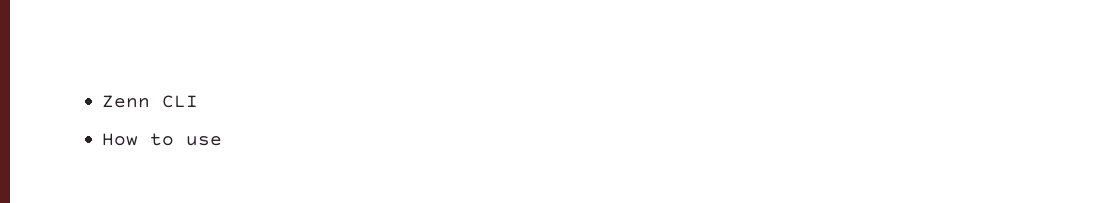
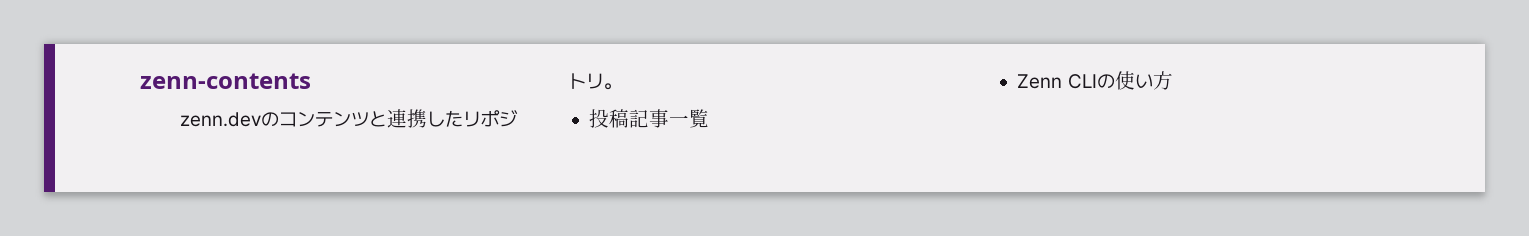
(102, 101) none -> [140,73,311,89] [180,109,519,128] [568,73,622,90] [589,109,710,128] zenn-contents // zenn.devのコンテンツと連携したリポジトリ。 // 投稿記事一覧 //
[102,133,223,146] // How to use -> [1096,71,1173,90] の使い方

